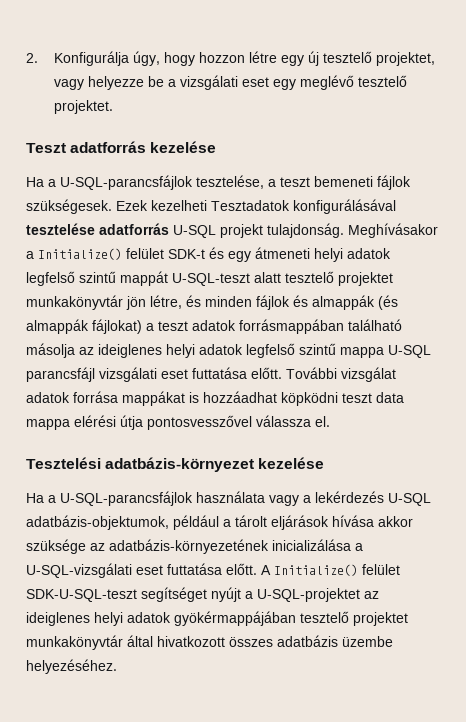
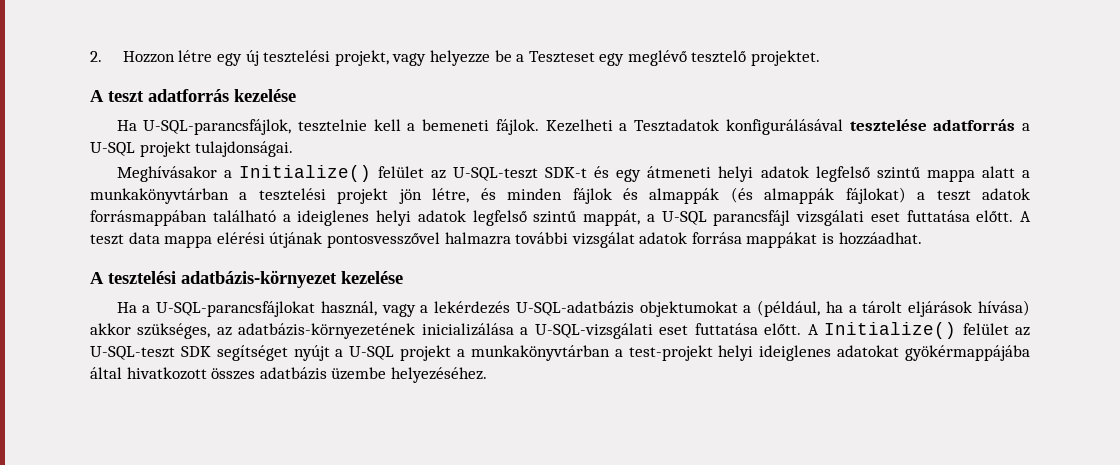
[53,51,245,66] Konfigurálja úgy, hogy hozzon -> [122,51,175,63] Hozzon
[322,51,435,66] tesztelő projektet, -> [263,50,389,66] tesztelési projekt,
[179,75,269,90] vizsgálati eset -> [528,51,595,63] Teszteset
[26,143,66,153] Teszt -> [90,90,144,102] A teszt
[48,175,411,190] [26,199,207,214] a U-SQL-parancsfájlok tesztelése, a teszt bemeneti fájlok szükségesek. Ezek kezelheti -> [143,119,628,135] U-SQL-parancsfájlok, tesztelnie kell a bemeneti fájlok. Kezelheti a
[173,223,344,238] U-SQL projekt tulajdonság. -> [1021,123,1030,131] [90,141,294,157] a U-SQL projekt tulajdonságai. //
(164, 253) none -> [430,167,538,181] az U-SQL-teszt
[120,271,393,286] [26,295,123,310] mappát U-SQL-teszt alatt tesztelő projektet munkakönyvtár -> [926,166,1031,182] [90,188,389,204] mappa alatt a munkakönyvtárban a tesztelési projekt
[26,343,94,358] másolja az -> [282,214,291,222] a
[340,347,384,358] mappa -> [583,210,655,226] mappát, a
[286,367,337,379] További -> [1020,211,1031,222] [90,232,569,248] A teszt data mappa elérési útjának pontosvesszővel halmazra további
[203,391,404,406] [26,415,330,430] [26,457,101,469] hozzáadhat köpködni teszt data mappa elérési útja pontosvesszővel válassza el. // Tesztelési -> [838,232,922,245] [90,271,176,284] hozzáadhat. // A tesztelési
[60,491,265,506] U-SQL-parancsfájlok használata -> [156,301,377,317] U-SQL-parancsfájlokat használ,
[388,493,431,506] [26,515,413,530] [26,539,86,554] U-SQL adatbázis-objektumok, például a tárolt eljárások hívása akkor szüksége -> [515,300,1030,317] [90,323,211,339] U-SQL-adatbázis objektumokat a (például, ha a tárolt eljárások hívása) akkor szükséges,
[26,587,379,602] [26,611,408,626] [26,635,123,650] SDK-U-SQL-teszt segítséget nyújt a U-SQL-projektet az ideiglenes helyi adatok gyökérmappájában tesztelő projektet munkakönyvtár -> [1014,327,1030,336] [90,345,1030,361] az U-SQL-teszt SDK segítséget nyújt a U-SQL projekt a munkakönyvtárban a test-projekt helyi ideiglenes adatokat gyökérmappájába

